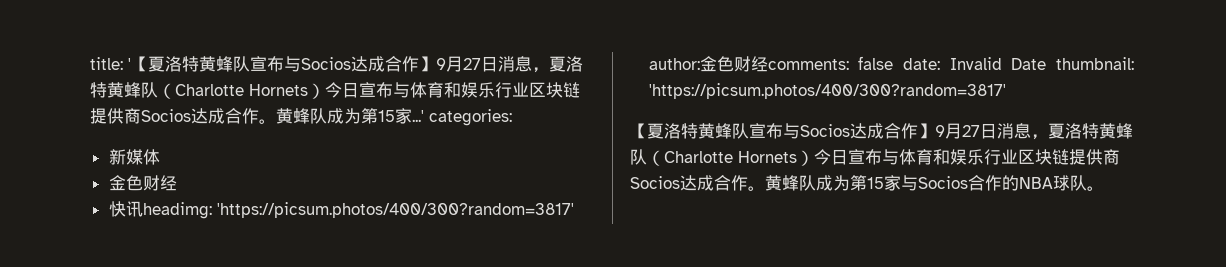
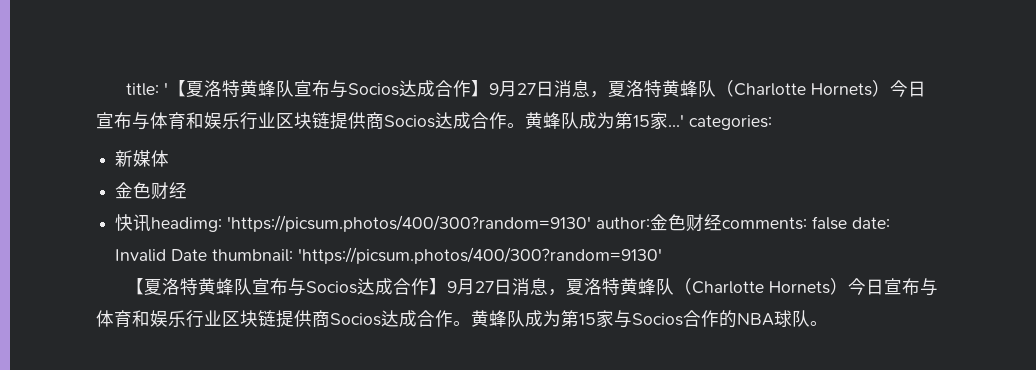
[216,202,574,218] 'https://picsum.photos/400/300?random=3817' -> [227,215,592,232] 'https://picsum.photos/400/300?random=9130'
[648,83,1006,99] 'https://picsum.photos/400/300?random=3817' -> [298,247,663,264] 'https://picsum.photos/400/300?random=9130'

